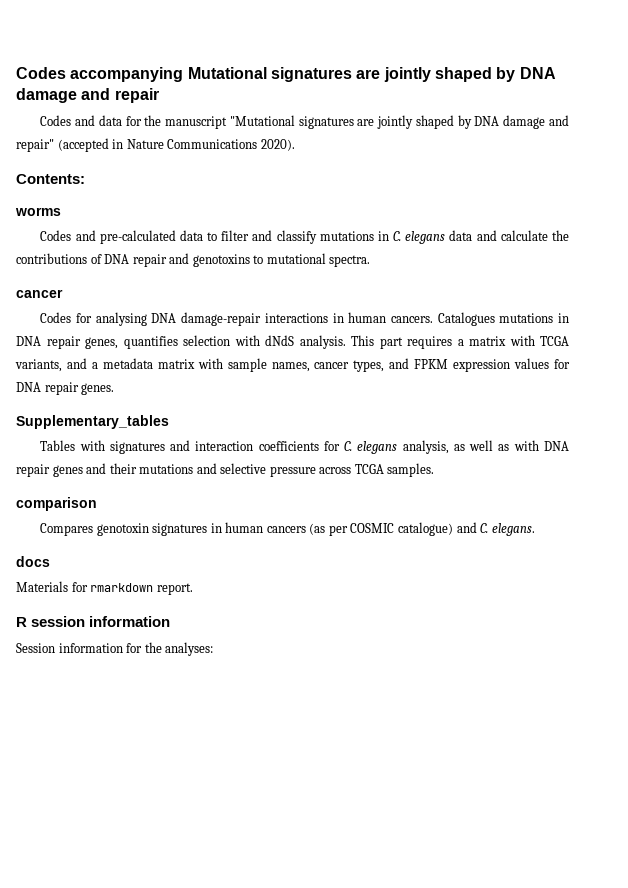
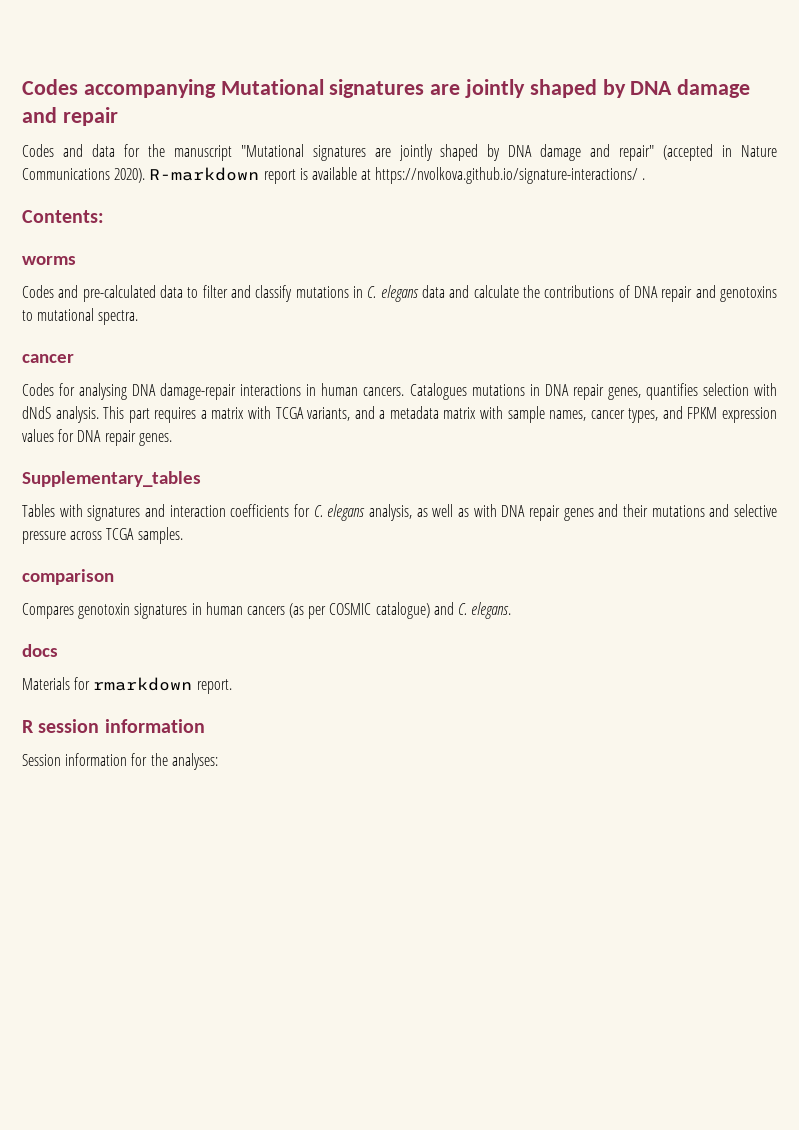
(295, 145) none -> [149,167,646,184] R-markdown report is available at https://nvolkova.github.io/signature-interactions/ .

